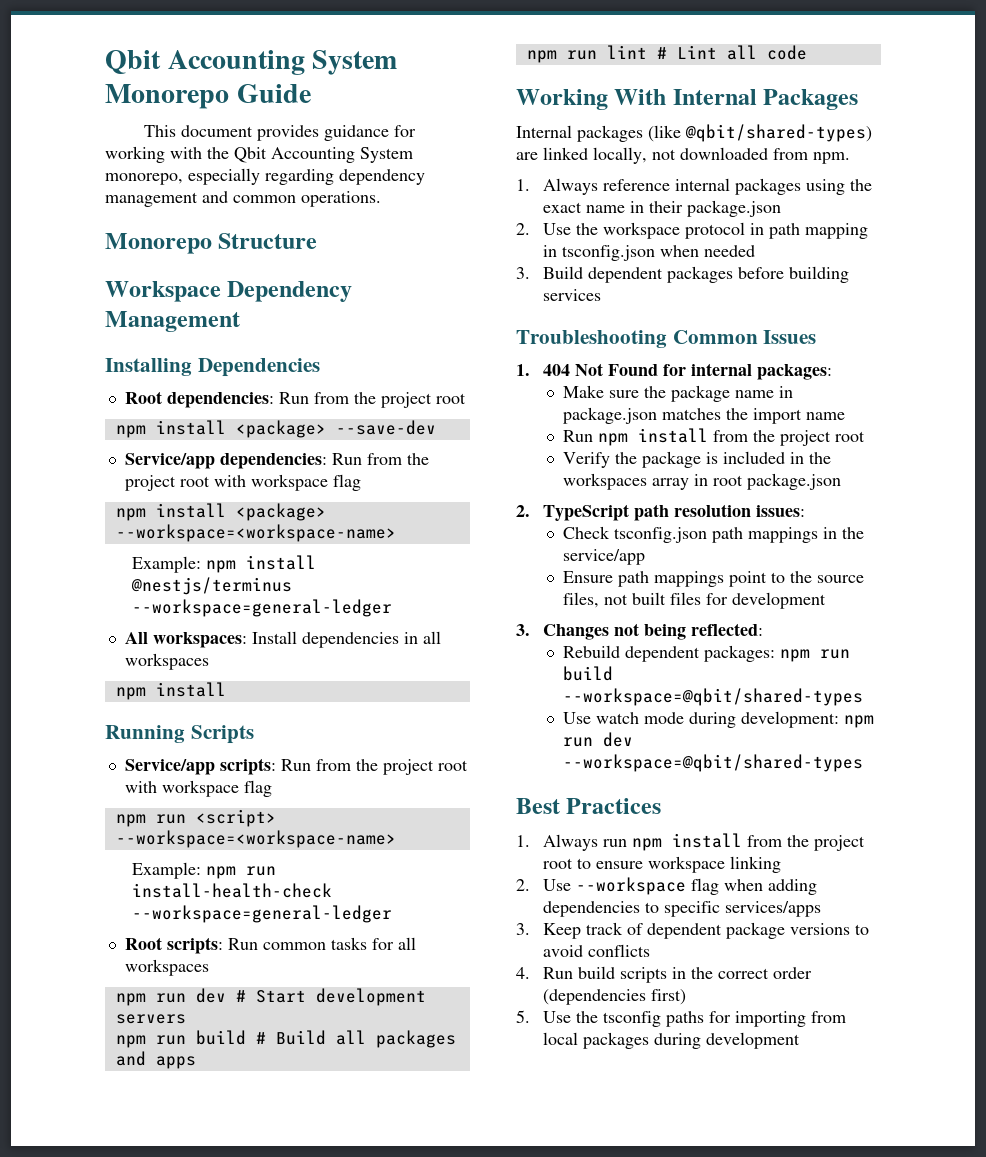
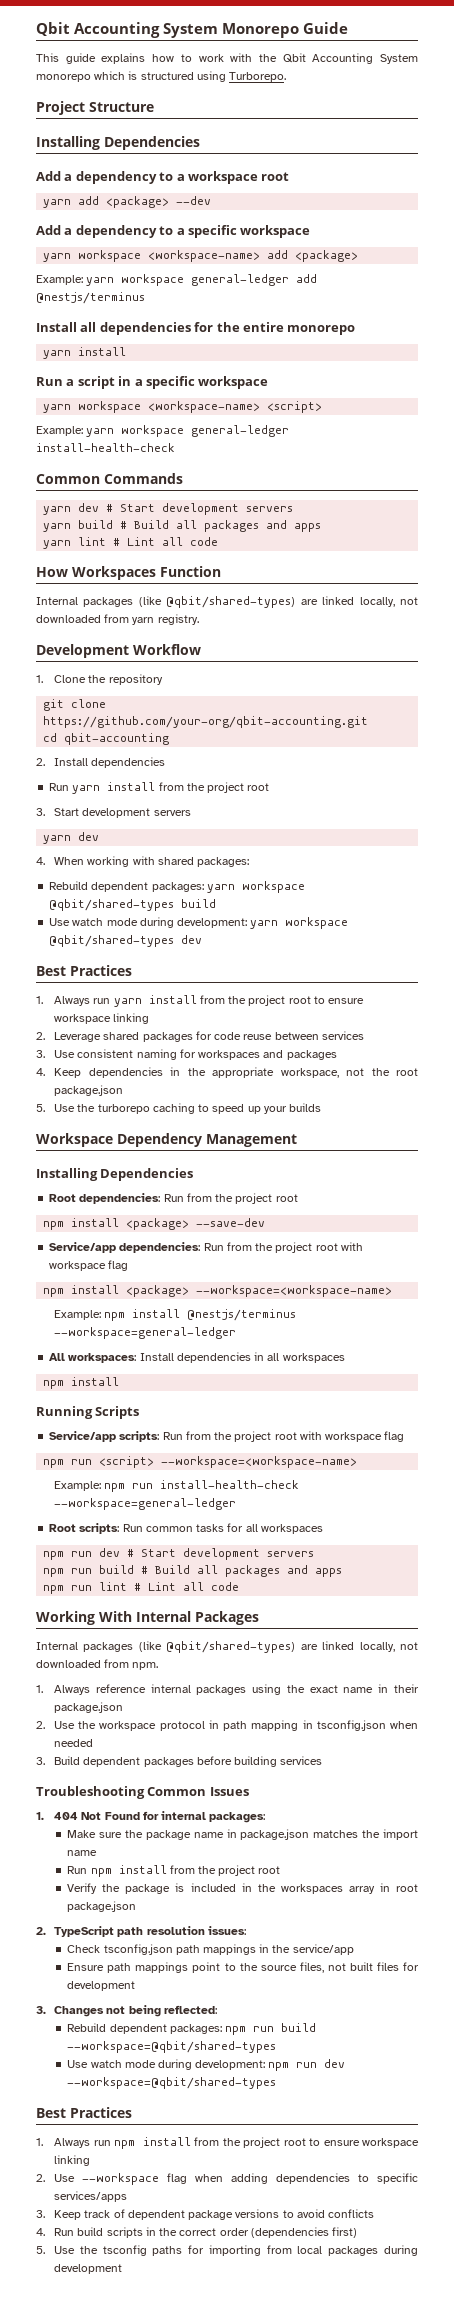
[181,125,417,141] [105,146,165,163] document provides guidance for working -> [65,53,224,64] guide explains how to work
[105,168,425,185] [105,191,381,207] [105,233,318,254] monorepo, especially regarding dependency management and common operations. // Monorepo Structure -> [36,71,287,82] [36,101,154,115] [36,136,200,150] [36,171,290,184] [43,196,212,208] [36,225,311,238] [43,250,359,262] [36,274,318,286] [36,292,145,304] [36,322,356,335] [43,347,127,359] [36,376,269,389] [43,401,323,413] [36,425,290,437] [36,443,175,452] [36,473,183,484] [43,503,294,515] [43,520,322,532] [43,537,219,549] [36,566,221,580] [36,596,419,608] [36,614,199,625] [36,644,201,658] [36,674,163,685] [43,699,107,711] [43,716,369,728] [43,733,170,745] [36,757,166,768] [49,782,270,794] [36,808,191,818] [43,832,100,844] [36,856,250,867] [49,881,305,893] [49,899,217,911] [49,917,349,929] [49,935,203,947] [36,965,132,976] [36,995,364,1007] [54,1013,150,1024] [36,1031,364,1042] [36,1049,337,1060] [36,1067,418,1078] [54,1085,124,1096] [36,1103,321,1114] monorepo which is structured using Turborepo. // Project Structure // Installing Dependencies // Add a dependency to a workspace root // yarn add <package> --dev // Add a dependency to a specific workspace // yarn workspace <workspace-name> add <package> // Example: yarn workspace general-ledger add @nestjs/terminus // Install all dependencies for the entire monorepo // yarn install // Run a script in a specific workspace // yarn workspace <workspace-name> <script> // Example: yarn workspace general-ledger install-health-check // Common Commands // yarn dev # Start development servers // yarn build # Build all packages and apps // yarn lint # Lint all code // How Workspaces Function // Internal packages (like @qbit/shared-types) are linked locally, not downloaded from yarn registry. // Development Workflow // 1. Clone the repository // git clone https://github.com/your-org/qbit-accounting.git // cd qbit-accounting // 2. Install dependencies // Run yarn install from the project root // 3. Start development servers // yarn dev // 4. When working with shared packages: // Rebuild dependent packages: yarn workspace @qbit/shared-types build // Use watch mode during development: yarn workspace @qbit/shared-types dev // Best Practices // 1. Always run yarn install from the project root to ensure workspace linking // 2. Leverage shared packages for code reuse between services // 3. Use consistent naming for workspaces and packages // 4. Keep dependencies in the appropriate workspace, not the root package.json // 5. Use the turborepo caching to speed up your builds

